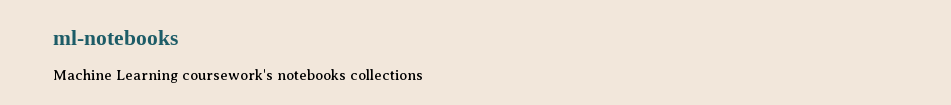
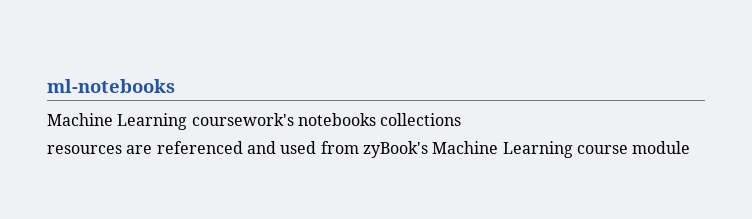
(423, 74) none -> [47,141,691,158] // resources are referenced and used from zyBook's Machine Learning course module

